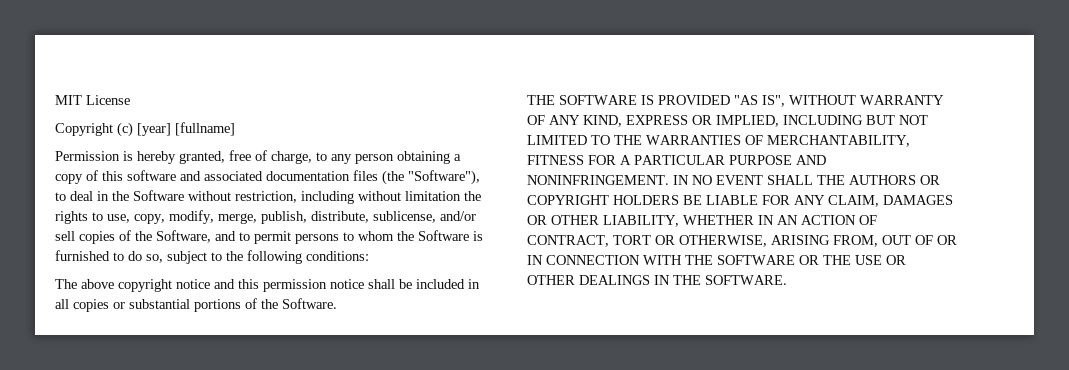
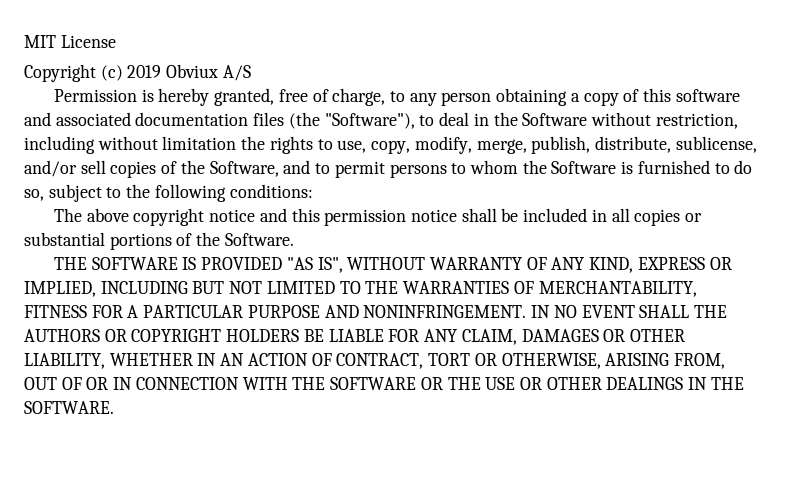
[137,122,235,136] [year] [fullname] -> [127,64,251,81] 2019 Obviux A/S

